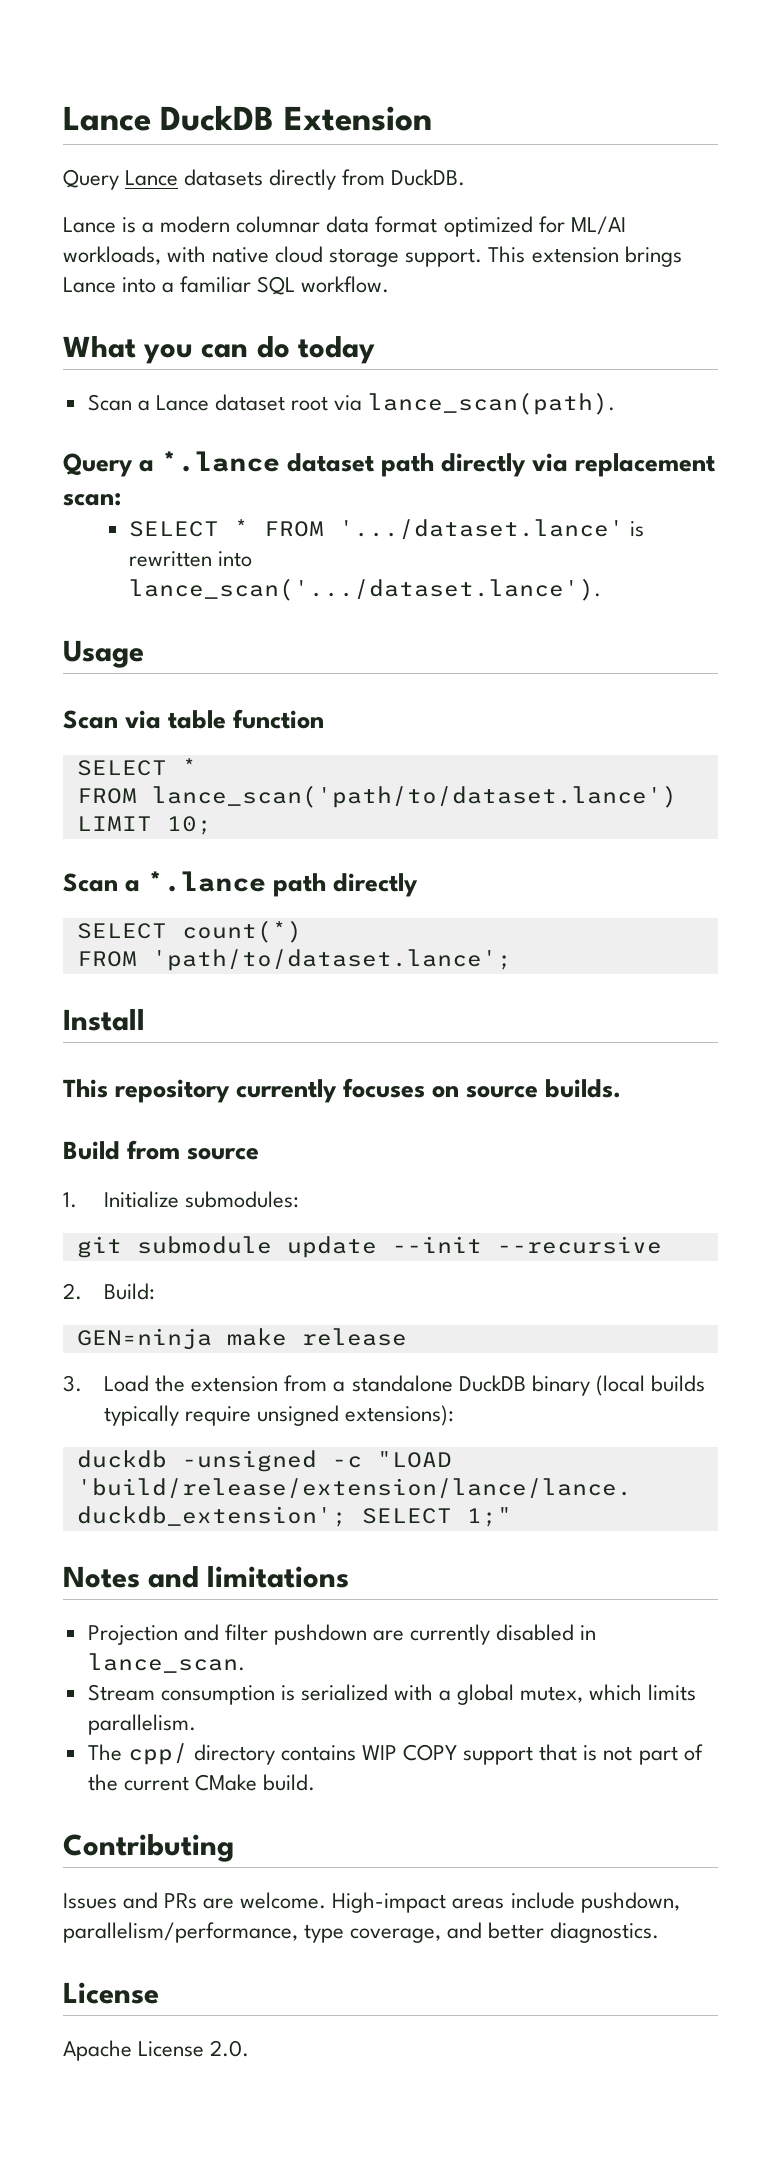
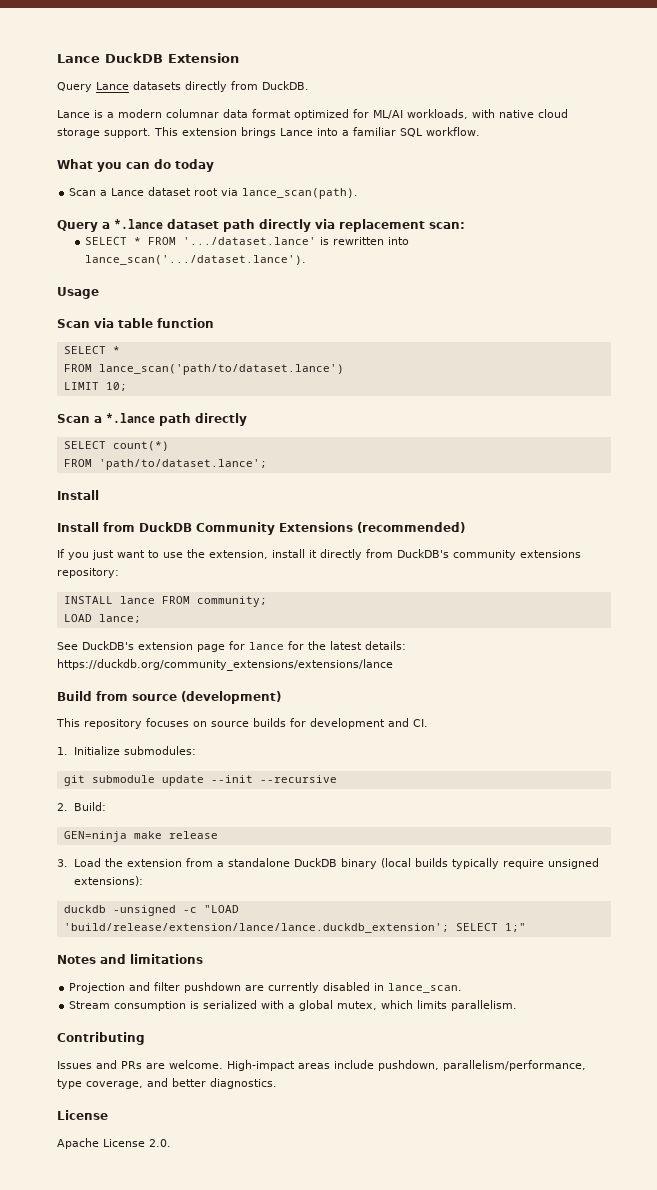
[63,1078,622,1103] [63,1140,260,1160] This repository currently focuses on source builds. // Build from source -> [57,522,465,535] [57,549,581,560] [57,568,119,578] [63,596,267,607] [63,614,141,623] [57,641,406,652] [57,659,393,671] [57,691,281,704] [56,718,428,729] Install from DuckDB Community Extensions (recommended) // If you just want to use the extension, install it directly from DuckDB's community extensions repository: // INSTALL lance FROM community; // LOAD lance; // See DuckDB's extension page for lance for the latest details: https://duckdb.org/community_extensions/extensions/lance // Build from source (development) // This repository focuses on source builds for development and CI.
[87,1743,703,1765] [87,1774,315,1791] // The cpp/ directory contains WIP COPY support that is not part of the current CMake build. -> (518, 1005) none

